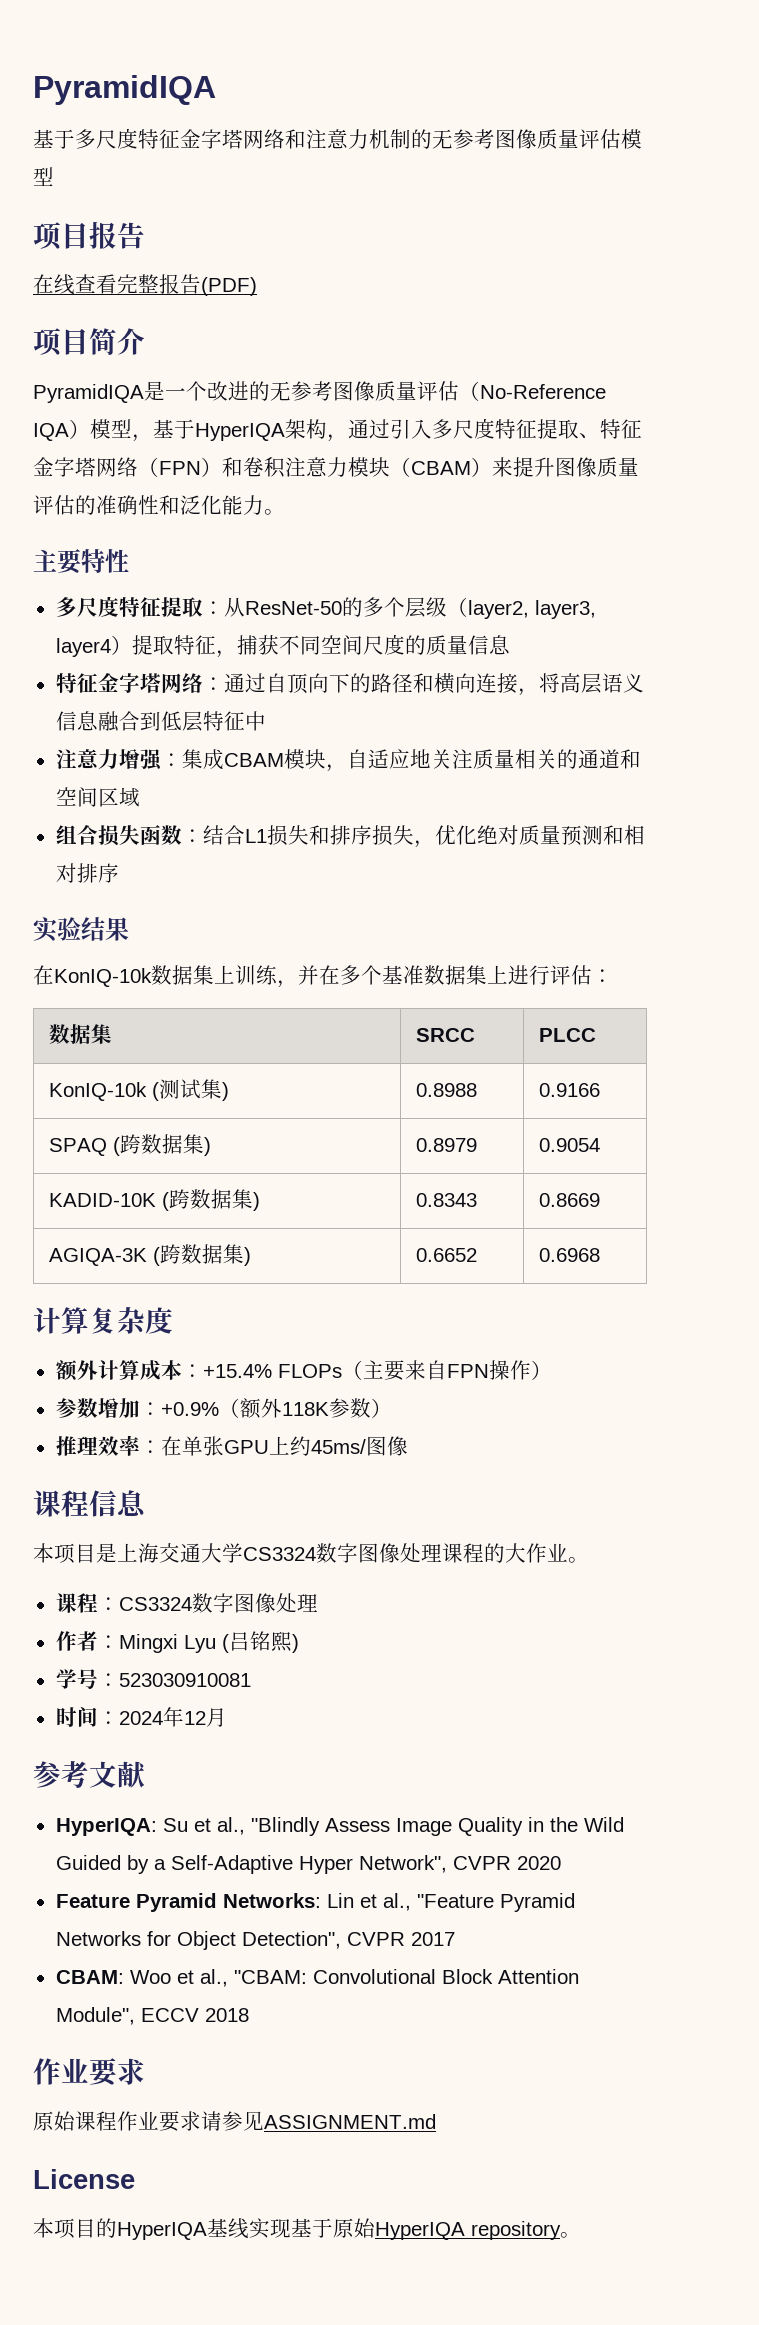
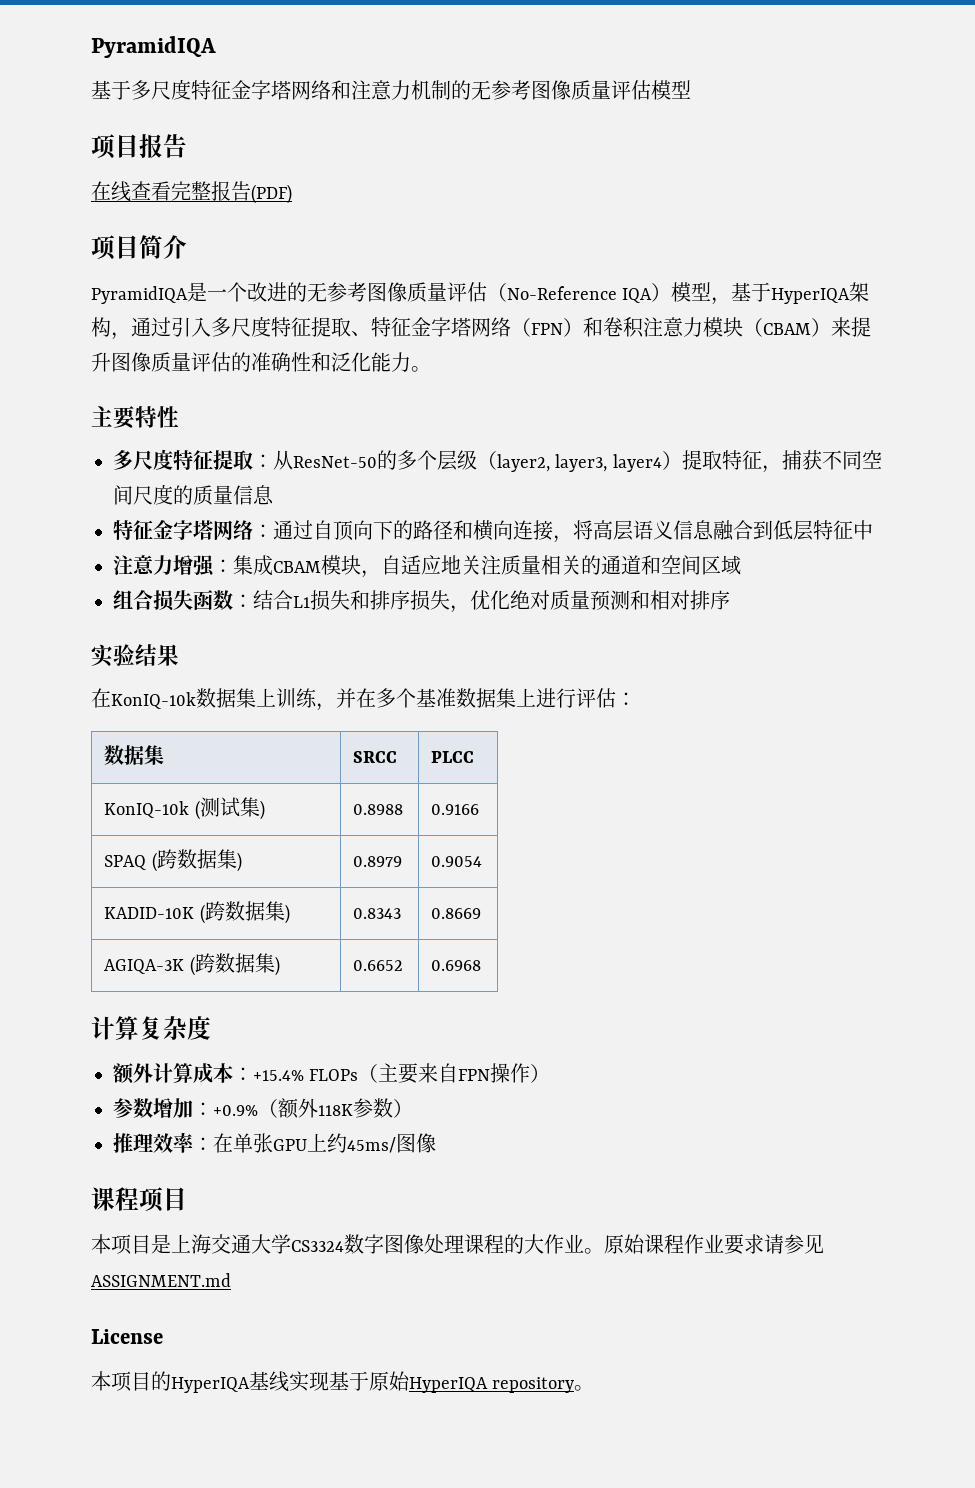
[89,1490,147,1517] 信息 -> [139,1187,187,1212] 项目
[55,1593,318,1613] [55,1631,299,1653] [55,1669,251,1689] [55,1707,227,1727] [33,1761,146,1788] [55,1817,624,1836] [55,1855,561,1874] [55,1893,575,1912] [55,1931,455,1950] [55,1969,579,1987] [55,2007,249,2025] [33,2058,145,2086] // 课程：CS3324数字图像处理 // 作者：Mingxi Lyu (吕铭熙) // 学号：523030910081 // 时间：2024年12月 // 参考文献 // HyperIQA: Su et al., "Blindly Assess Image Quality in the Wild Guided by a Self-Adaptive Hyper Network", CVPR 2020 // Feature Pyramid Networks: Lin et al., "Feature Pyramid Networks for Object Detection", CVPR 2017 // CBAM: Woo et al., "CBAM: Convolutional Block Attention Module", ECCV 2018 // 作业要求 // -> (604, 1251) none

